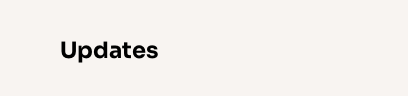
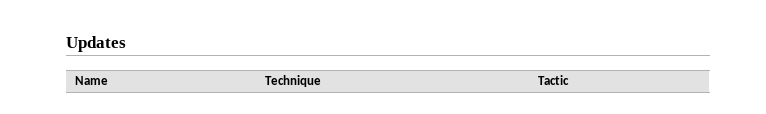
(159, 52) none -> [75,76,109,85] [265,75,322,87] [538,75,570,85] // Name | Technique | Tactic

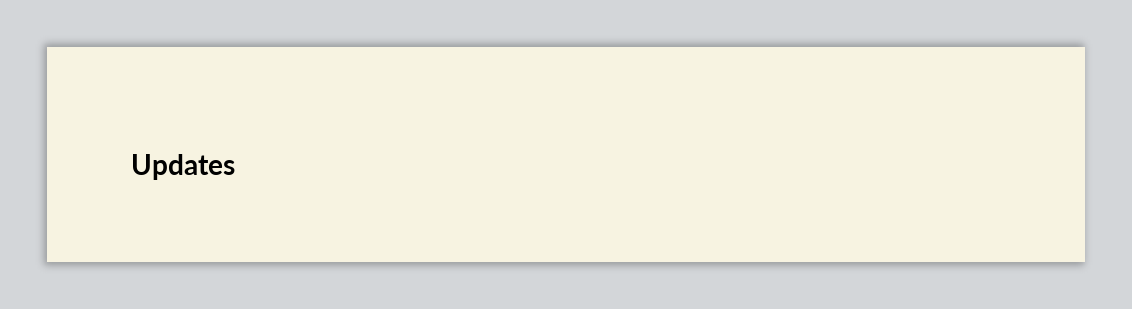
[75,76,109,85] [265,75,322,87] [538,75,570,85] // Name | Technique | Tactic -> (235, 167) none

